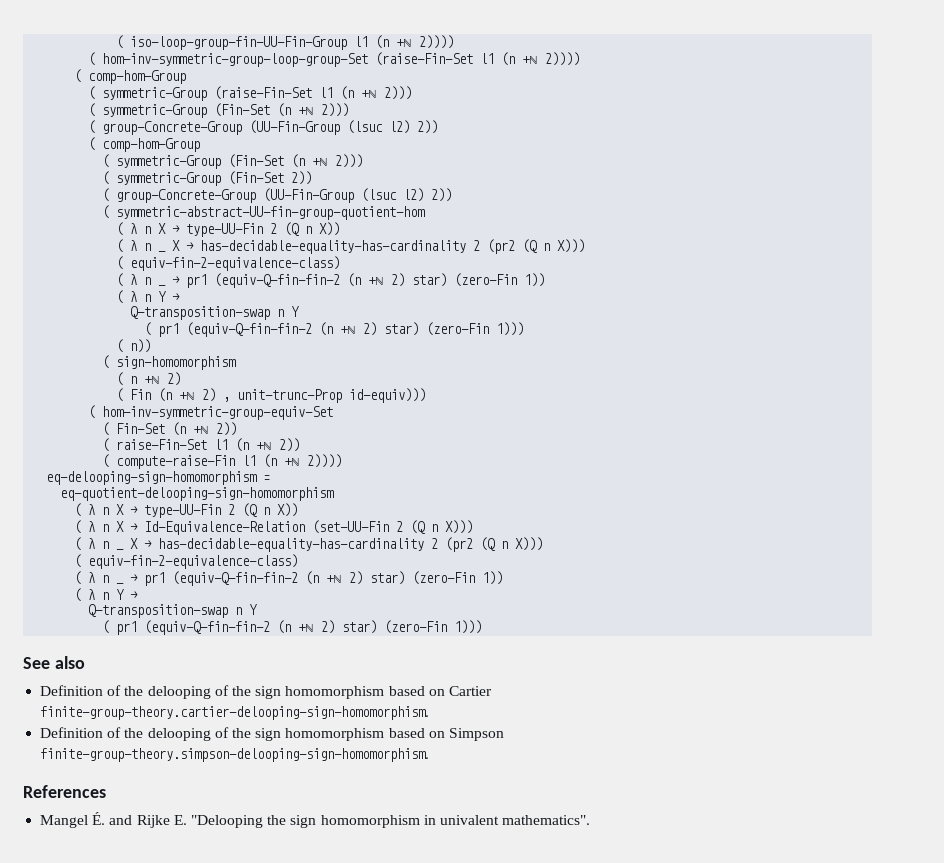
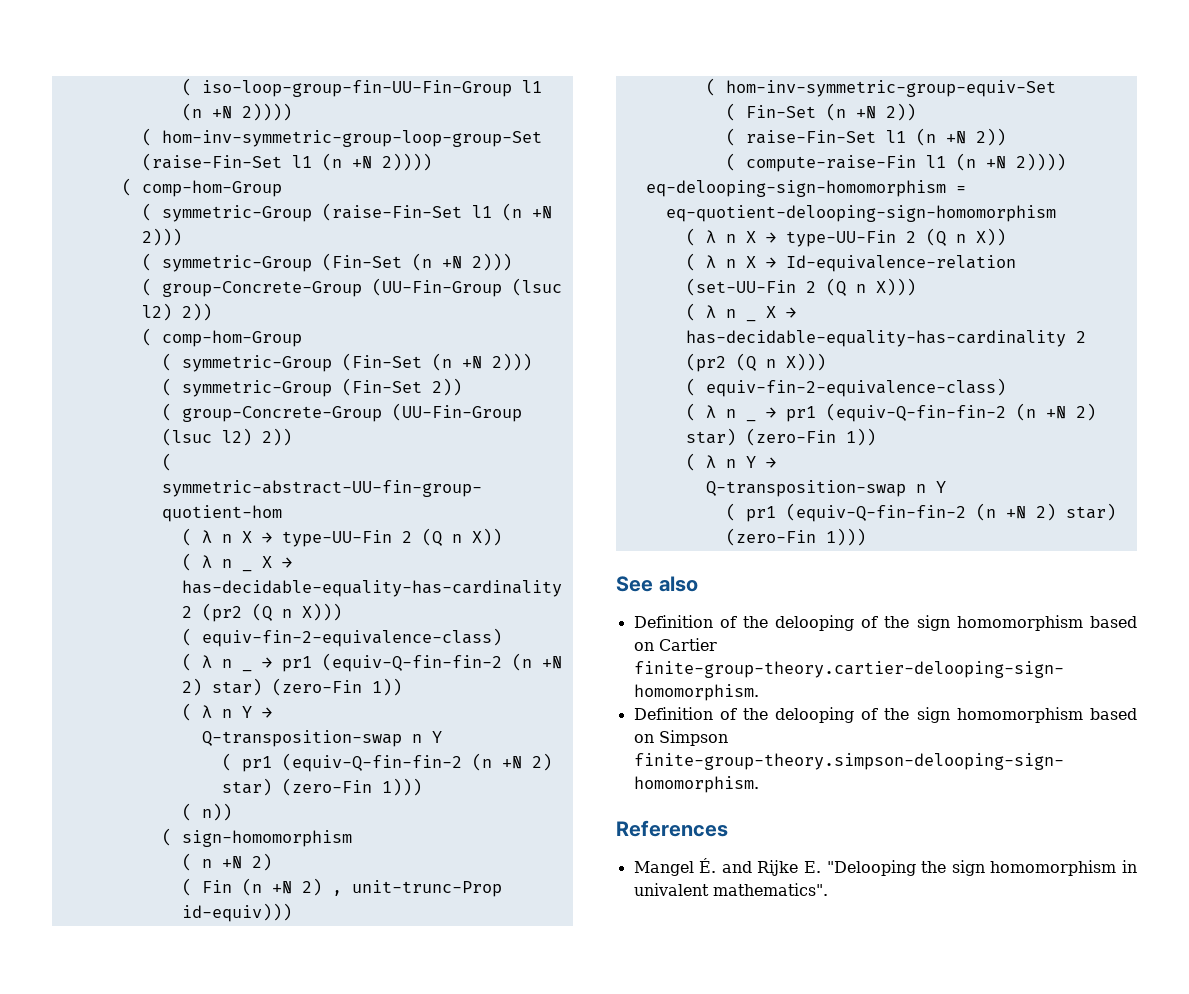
[144,521,306,535] Id-Equivalence-Relation -> [785,255,1016,272] Id-equivalence-relation

